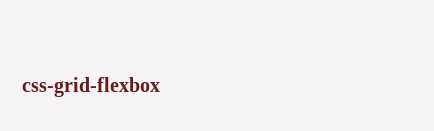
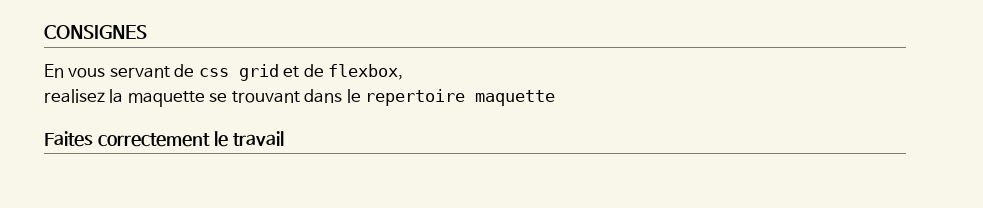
[22,77,160,97] css-grid-flexbox -> [44,25,147,39] [44,64,404,81] [44,89,556,107] [44,131,284,147] CONSIGNES // En vous servant de css grid et de flexbox, // realisez la maquette se trouvant dans le repertoire maquette // Faites correctement le travail

